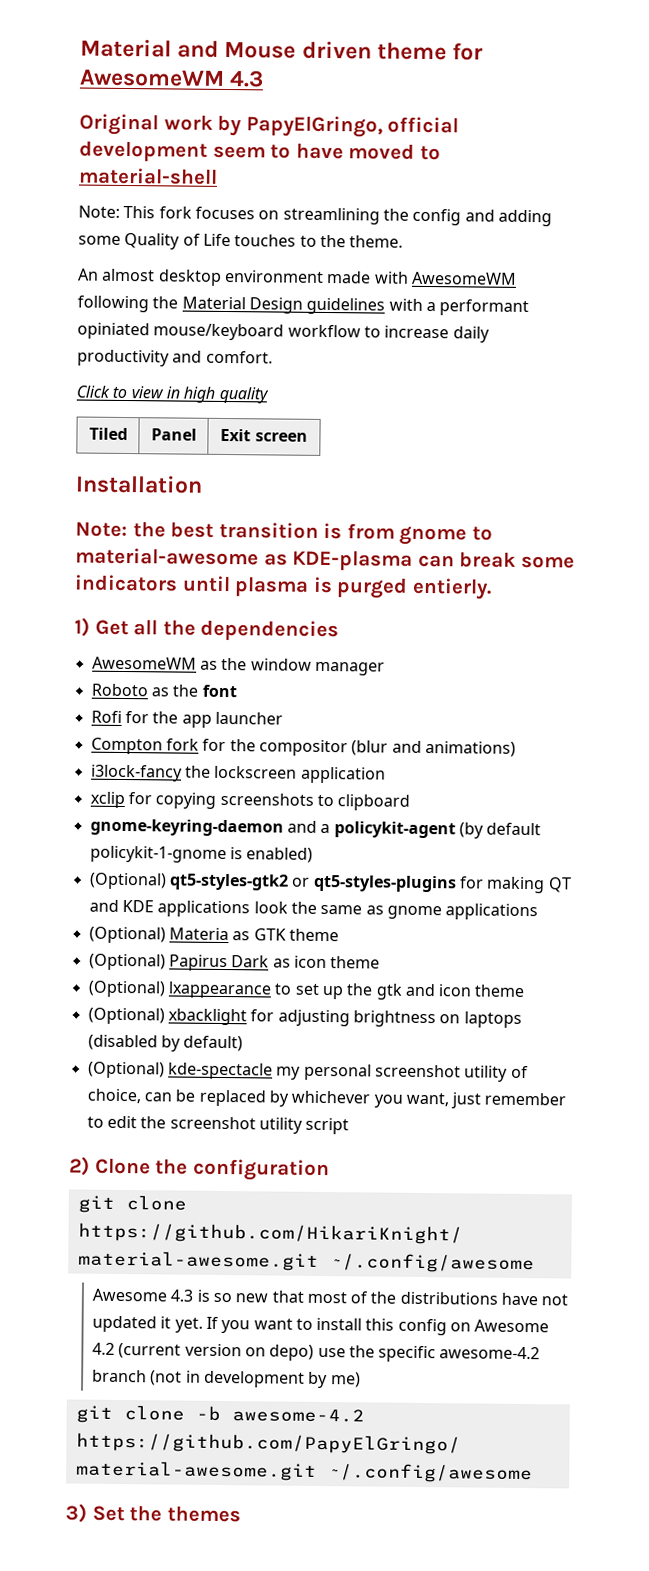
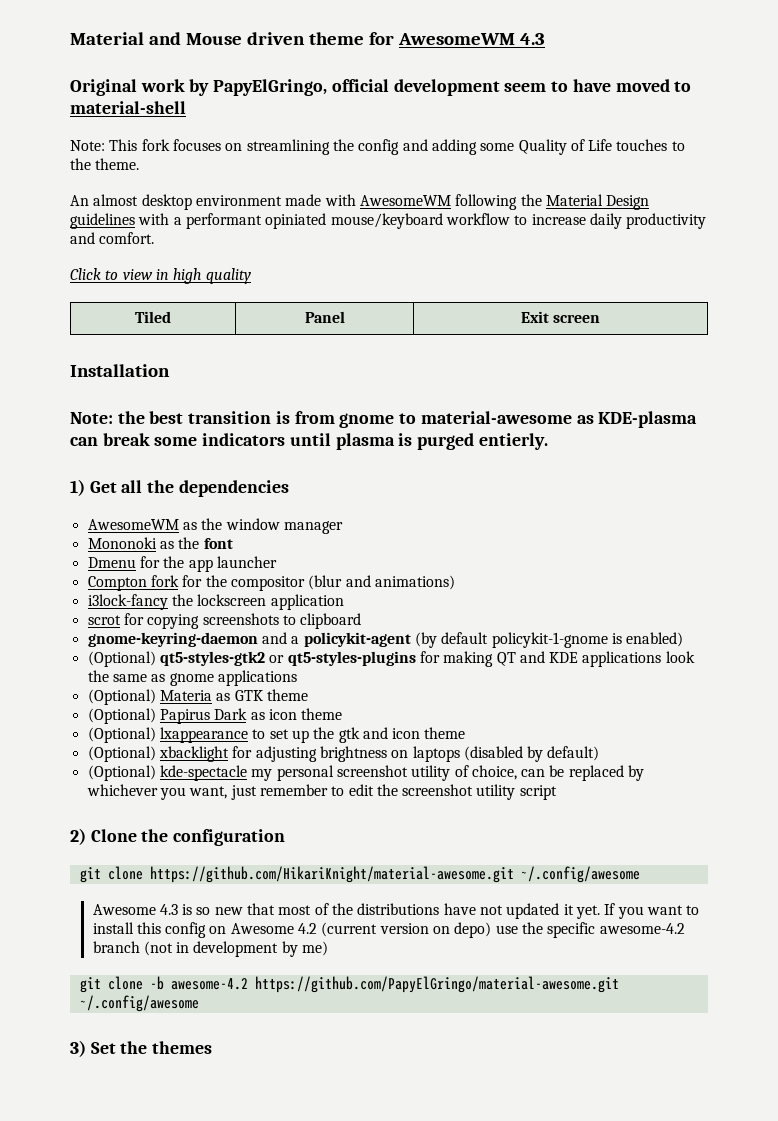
[90,683,148,697] Roboto -> [87,537,157,549] Mononoki
[90,710,122,723] Rofi -> [87,557,136,568] Dmenu
[89,791,125,809] xclip -> [87,615,121,625] scrot

